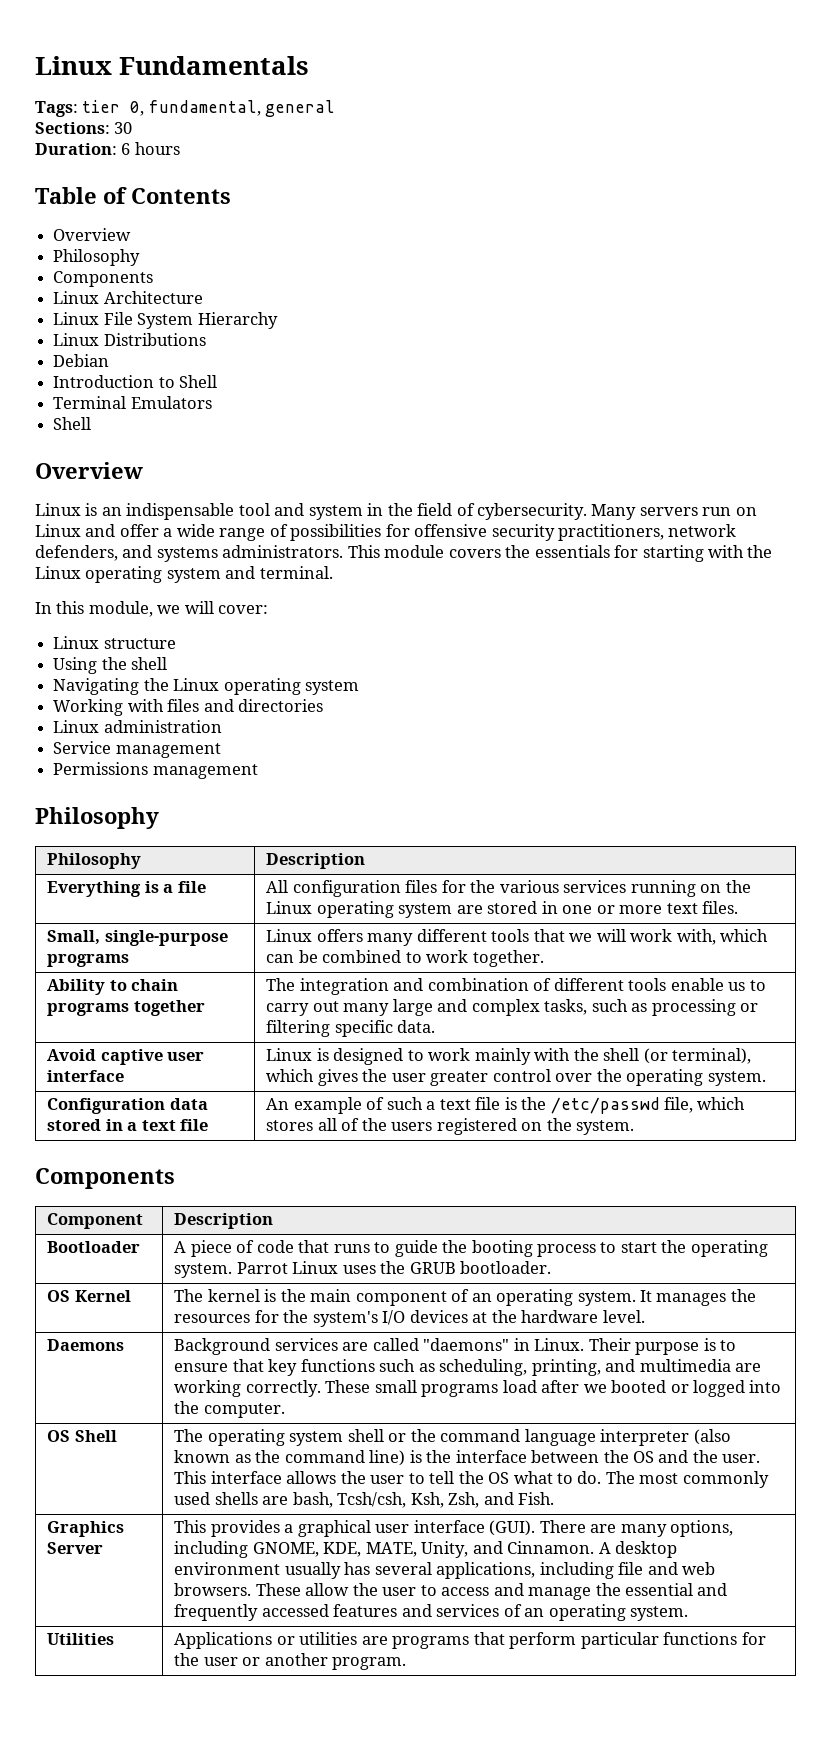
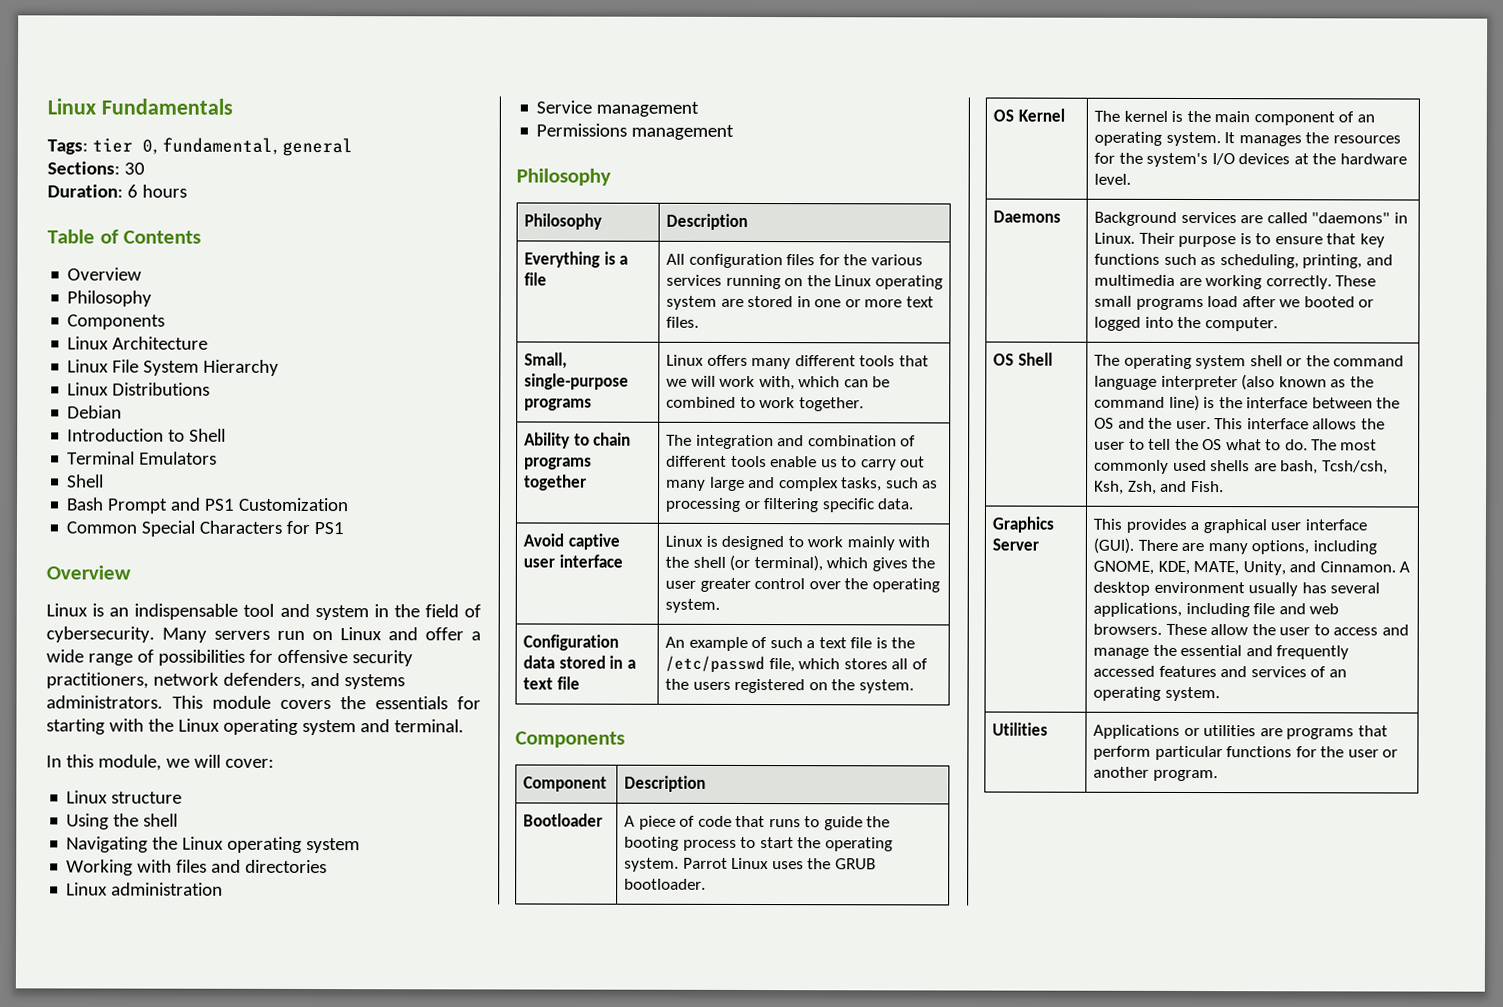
(92, 423) none -> [66,497,350,514] [66,520,345,537] // Bash Prompt and PS1 Customization // Common Special Characters for PS1

